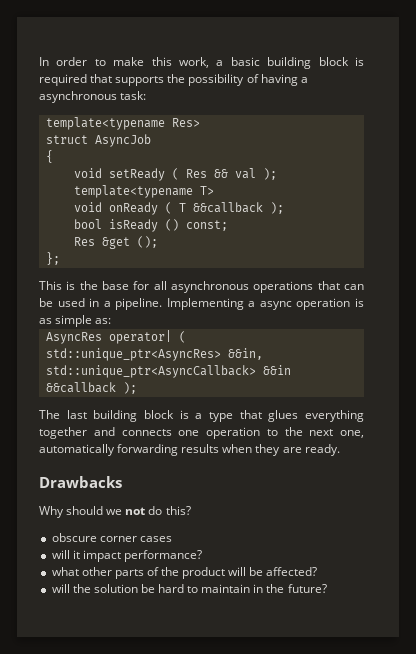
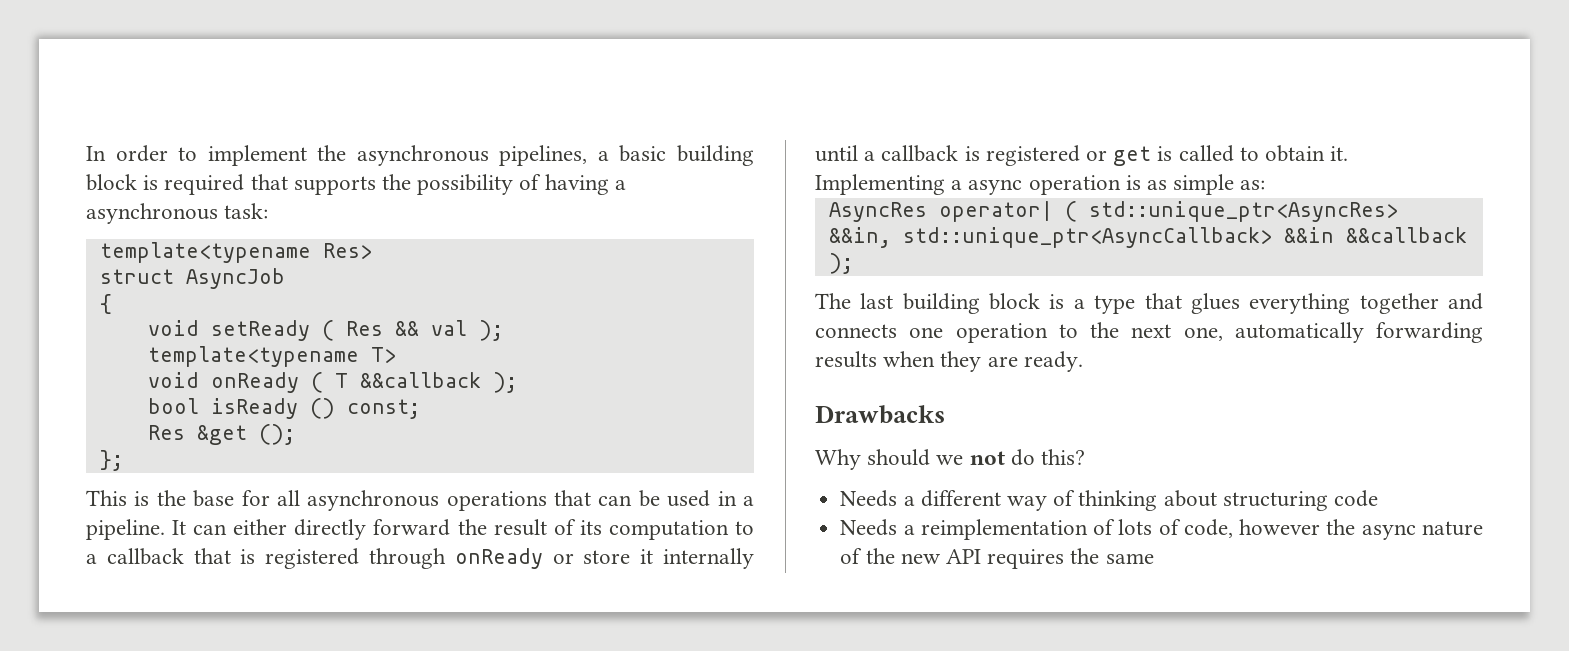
[113,57,210,68] make this work, -> [207,145,588,166] implement the asynchronous pipelines,
(163, 304) none -> [172,519,754,540] [86,548,754,569] [815,145,1349,166] It can either directly forward the result of its computation to a callback that is registered through onReady or store it internally until a callback is registered or get is called to obtain it.
[51,533,172,542] [51,550,202,562] [51,567,318,579] [51,584,327,593] obscure corner cases // will it impact performance? // what other parts of the product will be affected? // will the solution be hard to maintain in the future? -> [840,490,1378,511] [840,519,1483,540] [840,548,1154,569] Needs a different way of thinking about structuring code // Needs a reimplementation of lots of code, however the async nature of the new API requires the same

